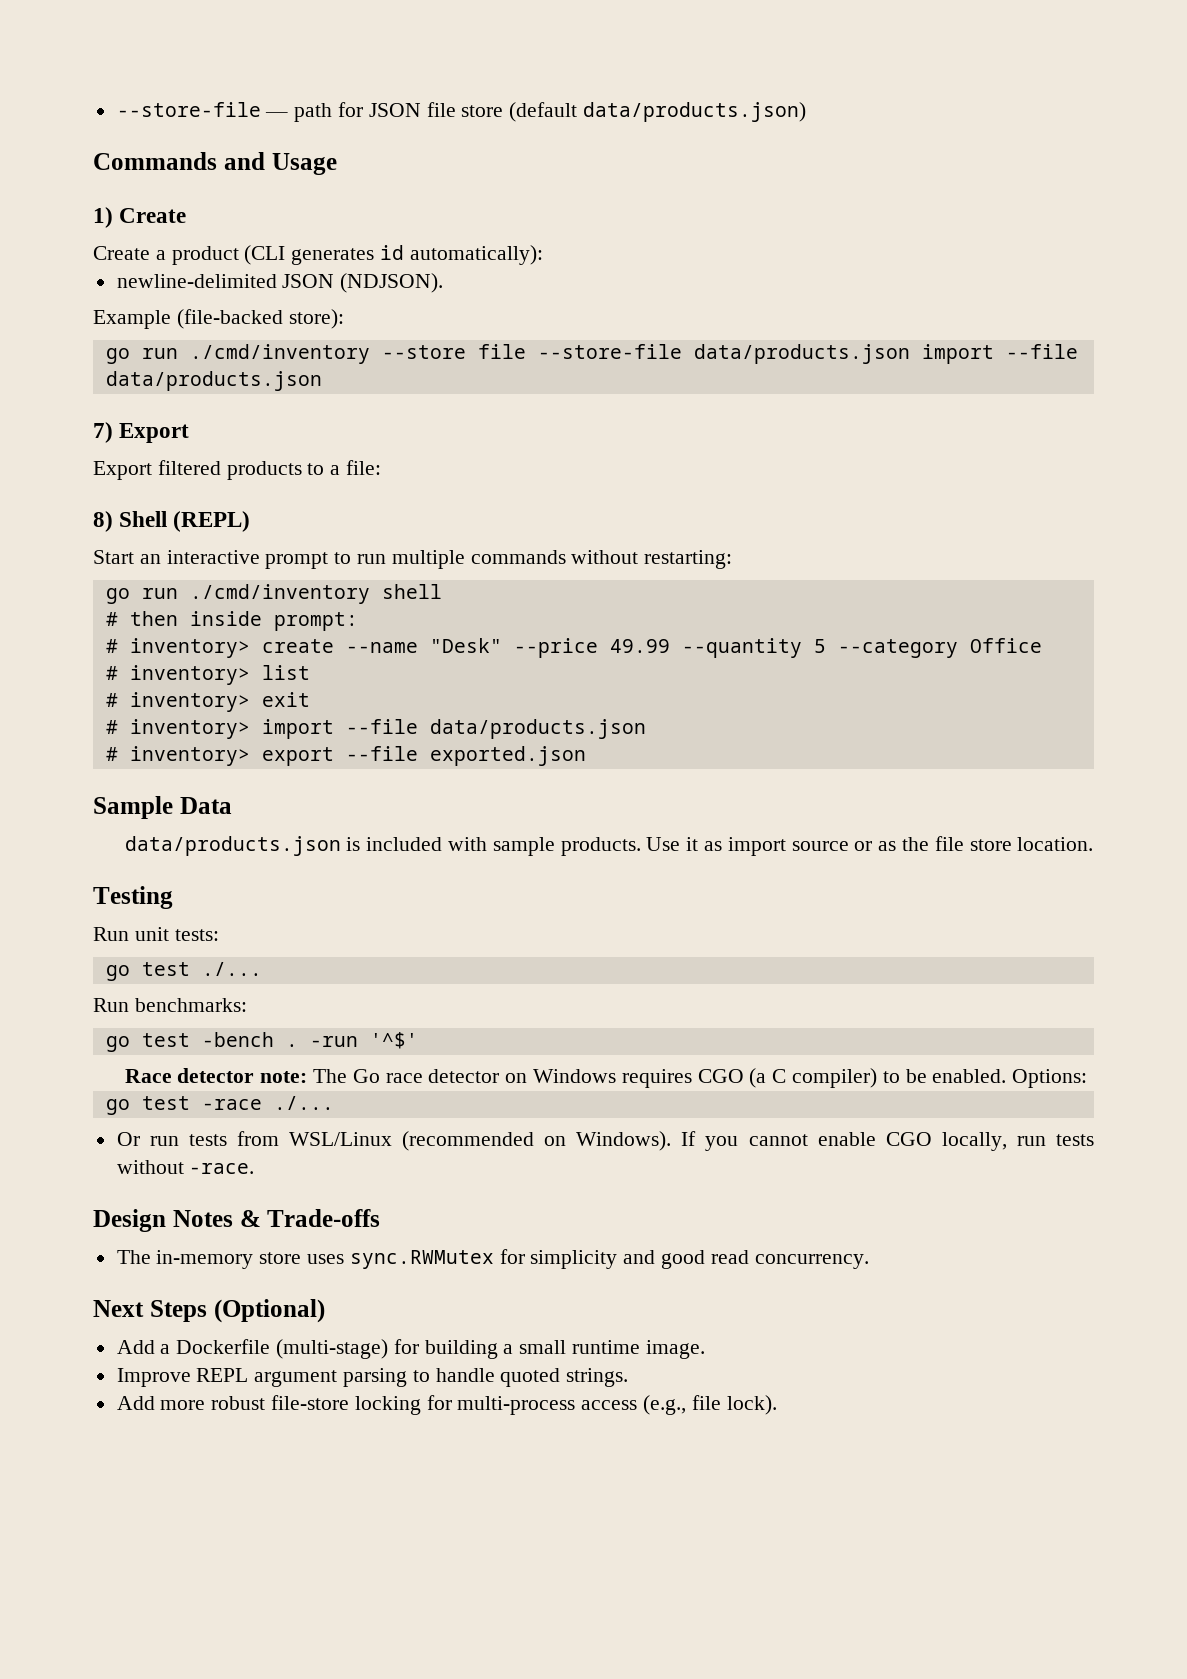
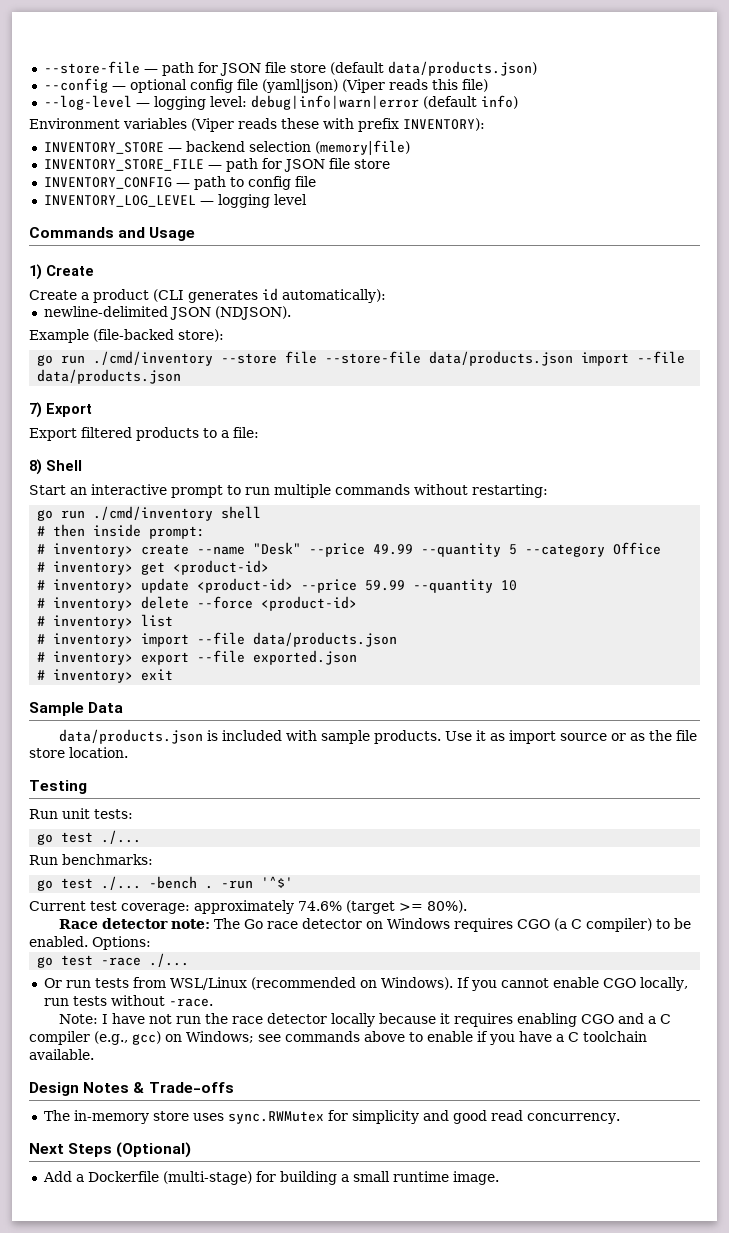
(807, 112) none -> [43,78,488,93] [43,95,518,110] [29,118,485,132] [43,140,410,155] [43,158,390,172] [43,176,316,190] [43,194,307,208] // --config — optional config file (yaml|json) (Viper reads this file) // --log-level — logging level: debug|info|warn|error (default info) // Environment variables (Viper reads these with prefix INVENTORY): // INVENTORY_STORE — backend selection (memory|file) // INVENTORY_STORE_FILE — path for JSON file store // INVENTORY_CONFIG — path to config file // INVENTORY_LOG_LEVEL — logging level
[173,511,251,532] (REPL) -> (82, 465) none
[261,665,310,680] [105,692,310,712] list // # inventory> exit -> [141,560,270,575] [37,578,518,593] [37,596,358,611] [37,614,174,629] get <product-id> // # inventory> update <product-id> --price 59.99 --quantity 10 // # inventory> delete --force <product-id> // # inventory> list
(586, 756) none -> [37,669,174,683] // # inventory> exit
(190, 1040) none -> [101,876,142,890] ./...
(418, 1040) none -> [29,900,467,914] // Current test coverage: approximately 74.6% (target >= 80%).
(255, 1168) none -> [58,1013,671,1027] [29,1031,647,1045] [29,1049,94,1060] // Note: I have not run the race detector locally because it requires enabling CGO and a C compiler (e.g., gcc) on Windows; see commands above to enable if you have a C toolchain available.
[116,1368,629,1387] [116,1395,777,1415] // Improve REPL argument parsing to handle quoted strings. // Add more robust file-store locking for multi-process access (e.g., file lock). -> (499, 1178) none

